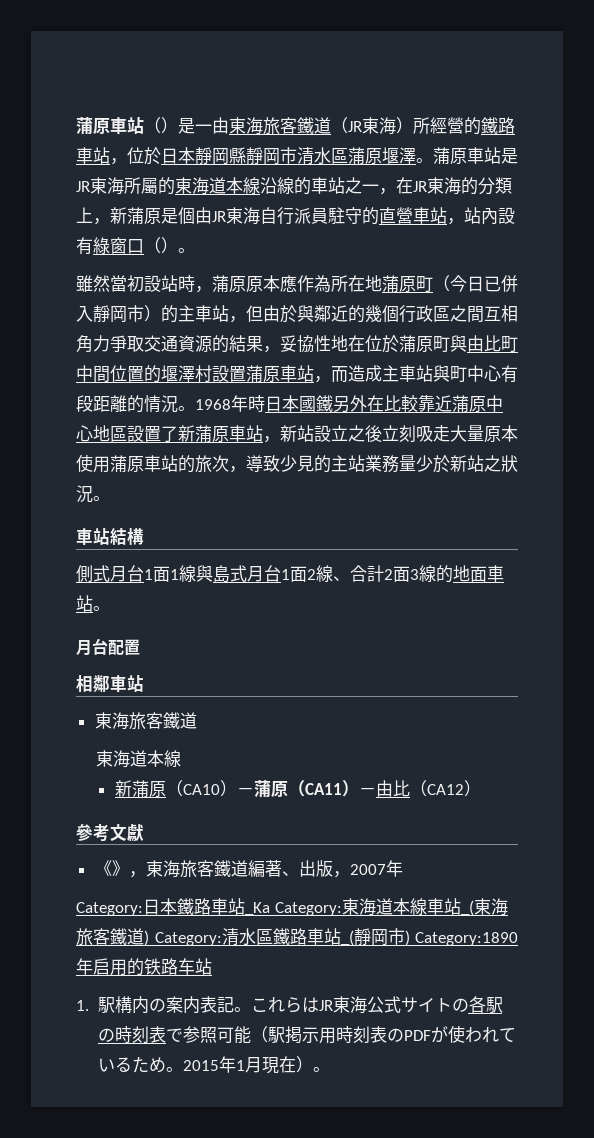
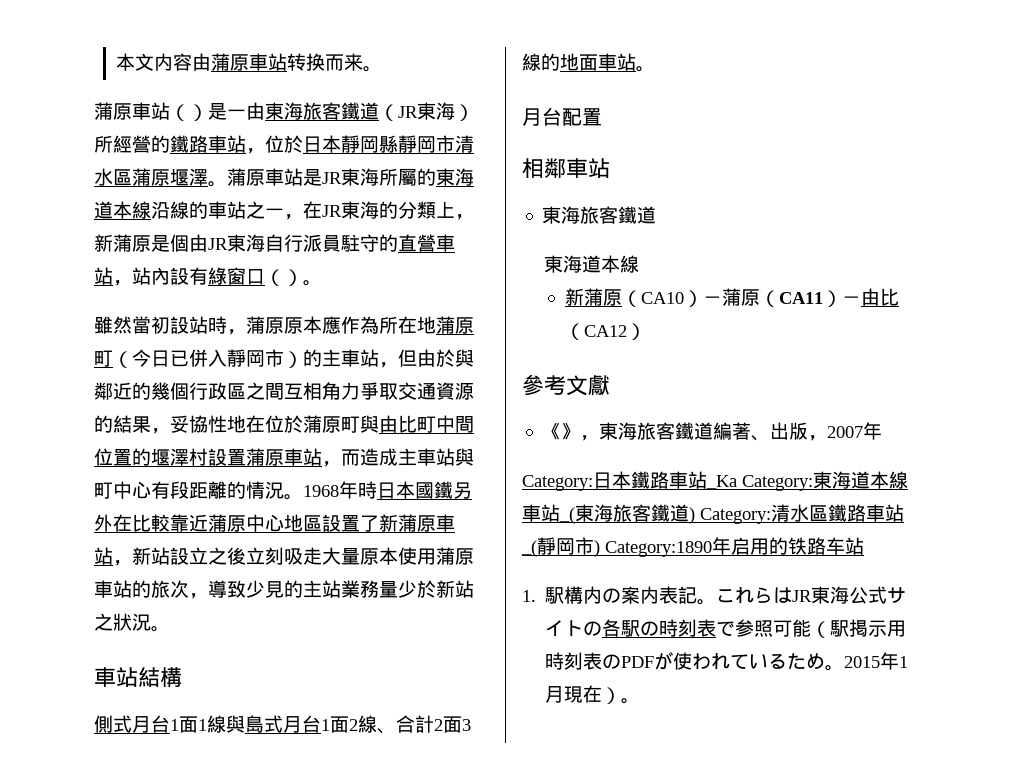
(76, 126) none -> [116,53,383,72] 本文内容由蒲原車站转换而来。 //

